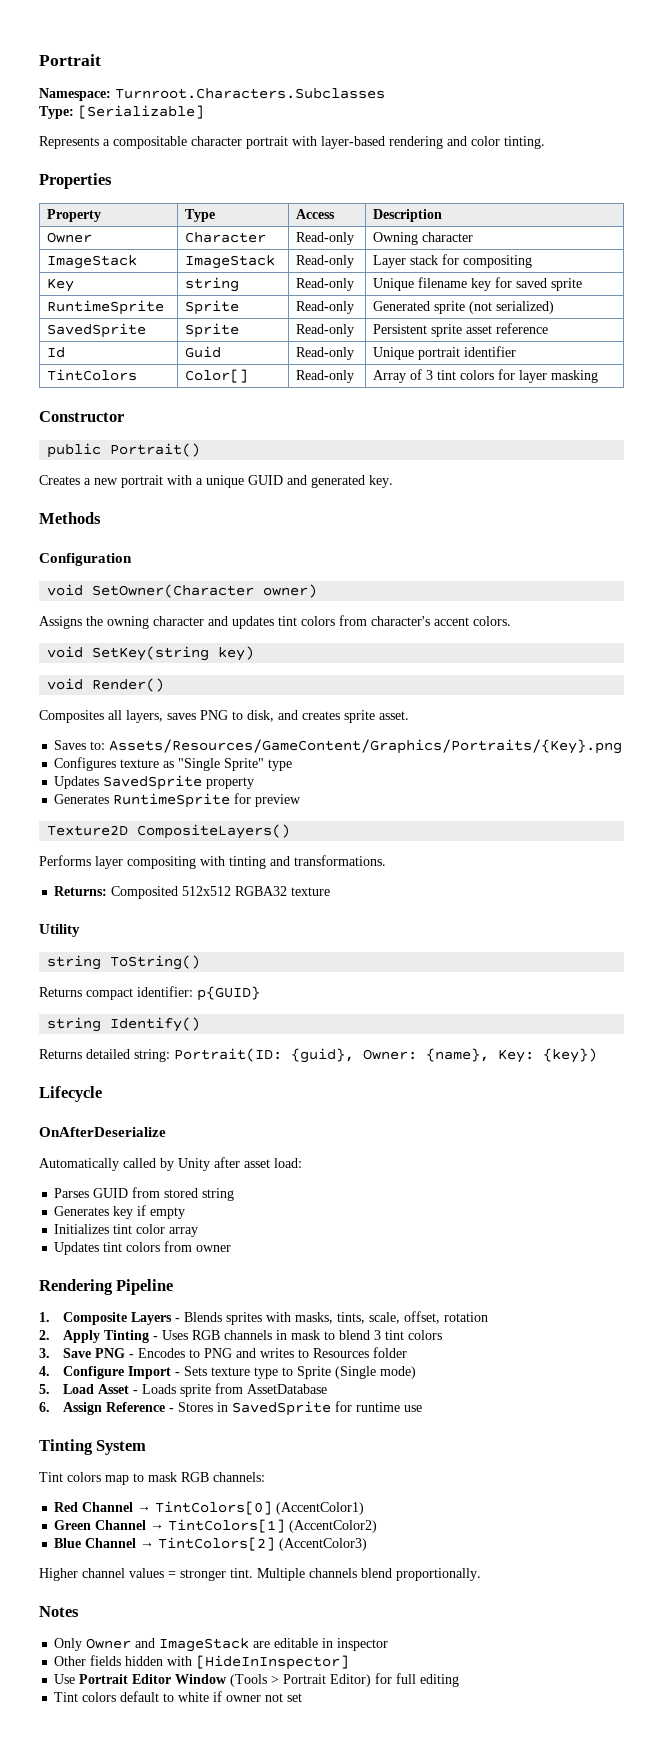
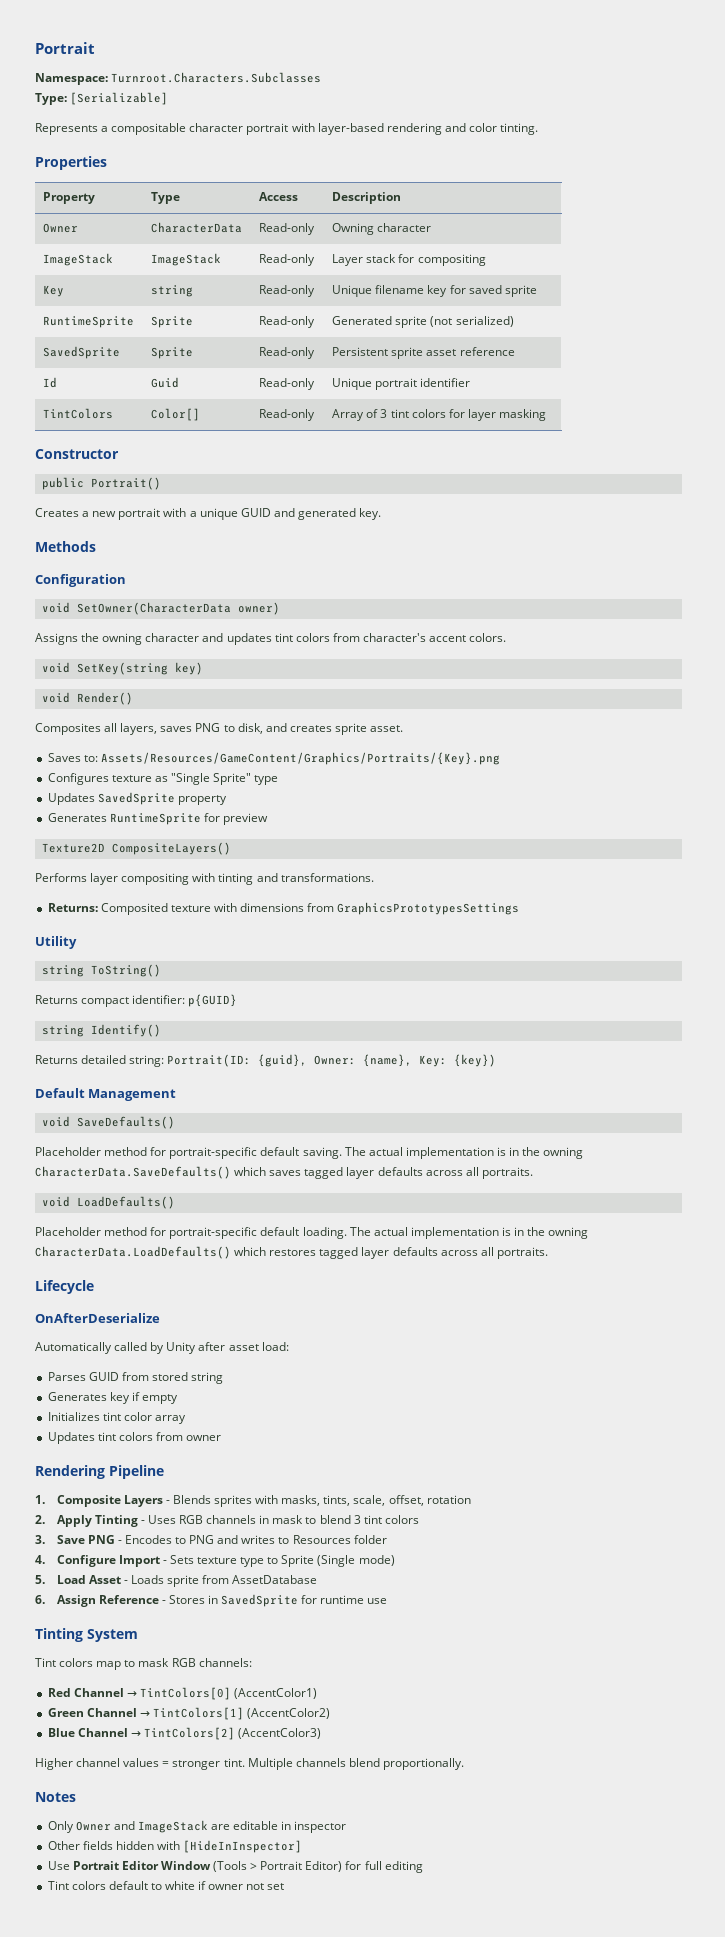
[184,232,266,243] Character -> [151,222,243,233] CharacterData
[92,584,255,598] SetOwner(Character -> [76,602,231,615] SetOwner(CharacterData
[182,886,331,896] 512x512 RGBA32 texture -> [170,902,520,915] texture with dimensions from GraphicsPrototypesSettings
(597, 1055) none -> [35,1088,177,1101] [41,1116,175,1129] [35,1147,584,1159] [35,1166,533,1179] [41,1196,175,1209] [35,1227,589,1239] [35,1246,548,1259] // Default Management // void SaveDefaults() // Placeholder method for portrait-specific default saving. The actual implementation is in the owning CharacterData.SaveDefaults() which saves tagged layer defaults across all portraits. // void LoadDefaults() // Placeholder method for portrait-specific default loading. The actual implementation is in the owning CharacterData.LoadDefaults() which restores tagged layer defaults across all portraits.

